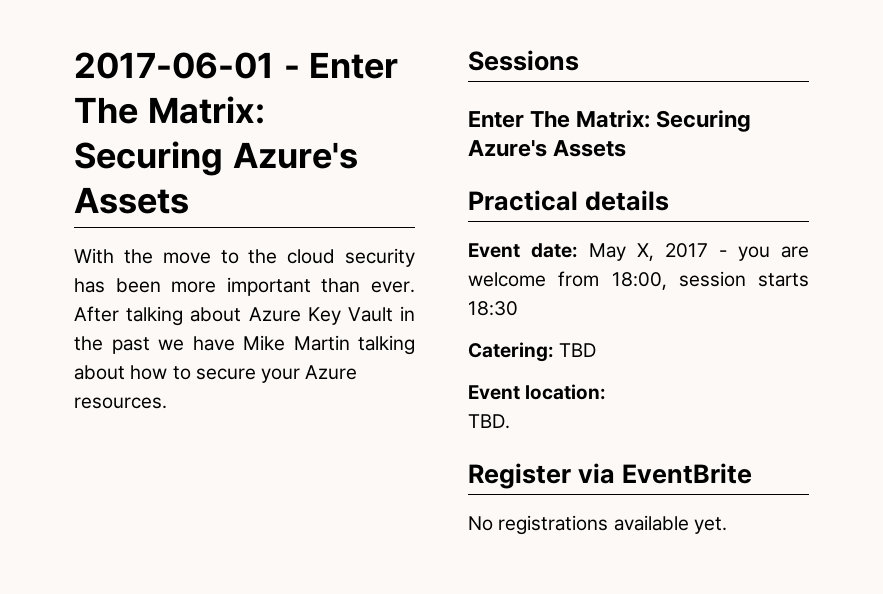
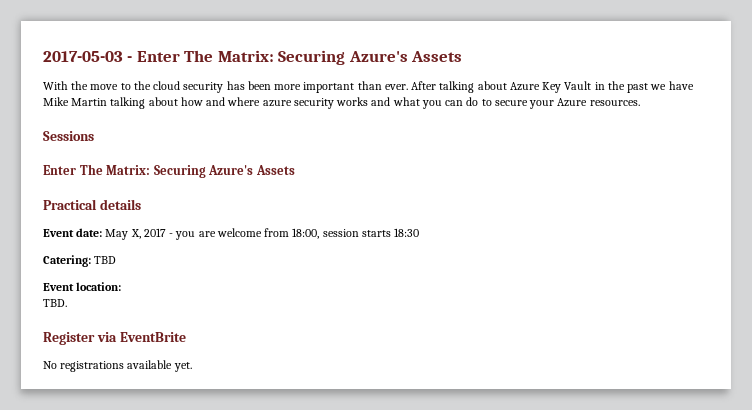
[74,52,274,79] 2017-06-01 -> [43,51,123,62] 2017-05-03
(168, 372) none -> [206,97,479,109] and where azure security works and what you can do

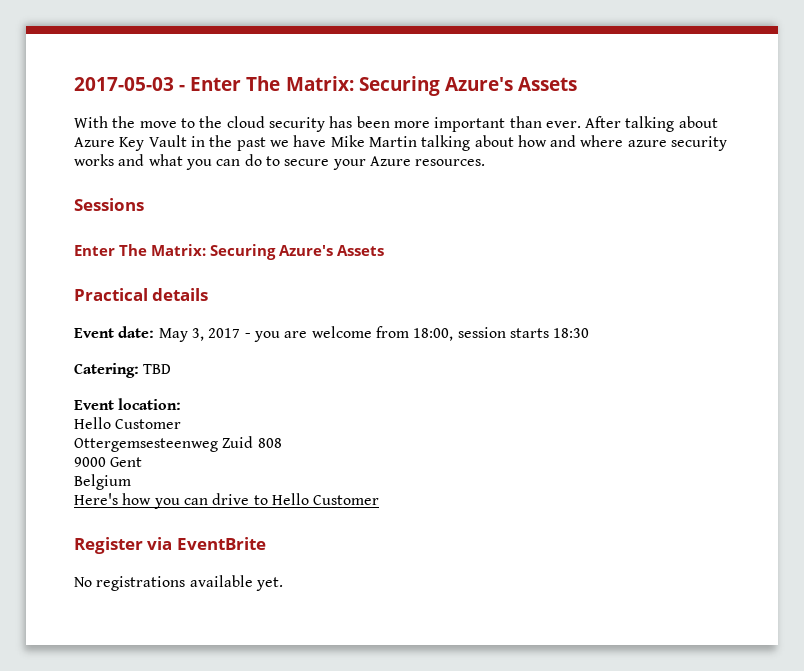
[130,229,141,239] X, -> [191,328,204,341] 3,
[43,299,67,307] TBD. -> [74,417,182,429] [74,436,282,452] [74,457,143,467] [74,474,131,490] [74,493,380,509] Hello Customer // Ottergemsesteenweg Zuid 808 // 9000 Gent // Belgium // Here's how you can drive to Hello Customer

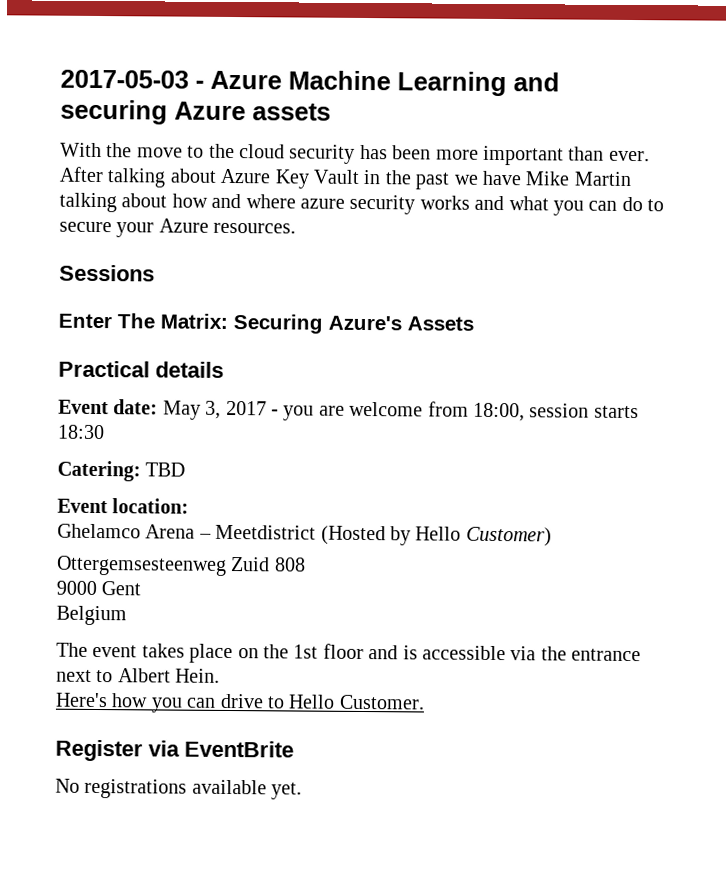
[190,76,577,96] Enter The Matrix: Securing Azure's Assets -> [210,70,560,97] [60,99,331,125] Azure Machine Learning and securing Azure assets
[74,417,182,429] Hello Customer -> [57,523,552,547] Ghelamco Arena – Meetdistrict (Hosted by Hello Customer)
(131, 482) none -> [56,642,642,664] [56,668,221,683] // The event takes place on the 1st floor and is accessible via the entrance next to Albert Hein.
[313,495,380,505] Customer -> [338,694,425,710] Customer.

